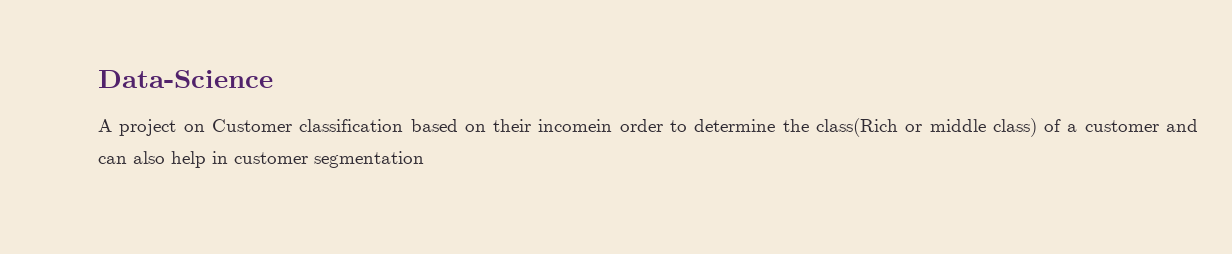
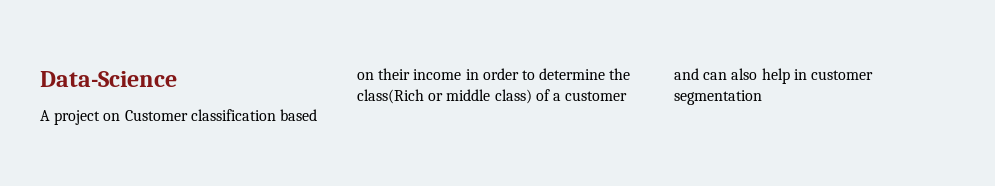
[538,119,613,132] incomein -> [413,69,479,80] income in

